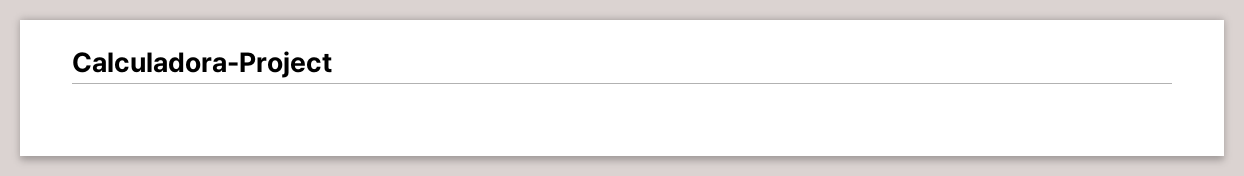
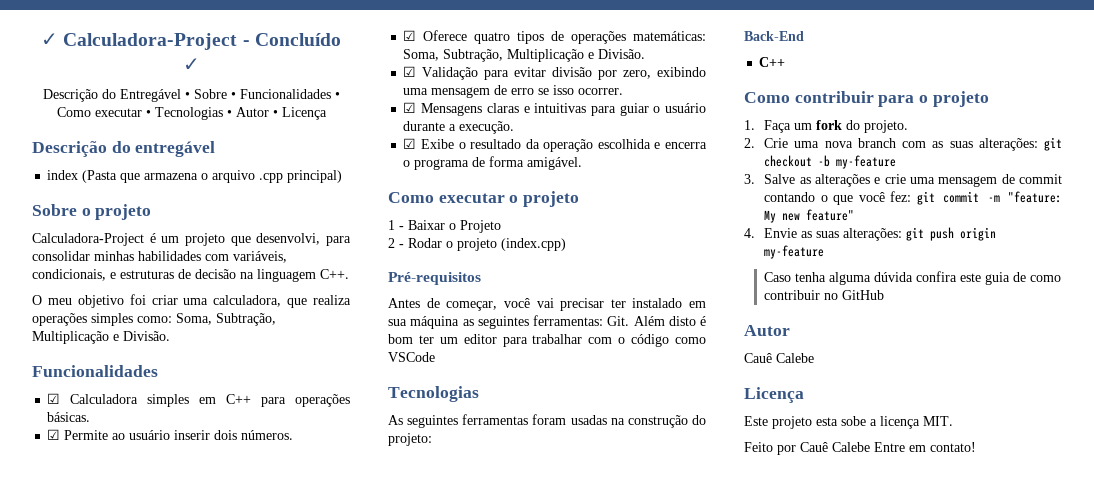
[72,51,332,78] Calculadora-Project -> [41,33,341,50] [182,58,200,71] [42,89,340,102] [56,107,327,120] [32,141,216,157] [47,170,343,183] [32,204,152,220] [32,233,351,246] [32,251,287,263] [32,269,349,282] [32,294,351,308] [32,313,276,326] [32,331,170,344] [32,365,158,377] [47,393,350,407] [47,412,91,422] [47,429,294,440] [403,30,706,44] [403,49,646,62] [403,66,706,80] [403,85,624,98] [403,102,706,116] [403,121,515,134] [403,138,707,152] [403,156,583,170] [388,191,580,207] [388,220,501,233] [388,238,566,251] [388,272,481,285] [388,298,706,311] [388,315,706,329] [388,334,706,347] [388,352,435,362] [388,386,479,402] [388,414,706,428] [388,433,432,446] [744,31,804,41] [759,57,786,67] [744,91,989,107] [744,120,909,133] [744,137,1062,151] [764,155,897,169] [744,174,1062,187] [764,191,1062,205] [764,209,855,223] [744,227,997,241] [764,245,825,259] [764,271,1062,285] [764,290,885,300] [744,325,790,336] [744,353,814,363] [744,387,804,403] [744,416,953,429] [744,442,976,455] ✓ Calculadora-Project - Concluído ✓ // Descrição do Entregável • Sobre • Funcionalidades • Como executar • Tecnologias • Autor • Licença // Descrição do entregável // index (Pasta que armazena o arquivo .cpp principal) // Sobre o projeto // Calculadora-Project é um projeto que desenvolvi, para consolidar minhas habilidades com variáveis, condicionais, e estruturas de decisão na linguagem C++. // O meu objetivo foi criar uma calculadora, que realiza operações simples como: Soma, Subtração, Multiplicação e Divisão. // Funcionalidades // ☑ Calculadora simples em C++ para operações básicas. // ☑ Permite ao usuário inserir dois números. // ☑ Oferece quatro tipos de operações matemáticas: Soma, Subtração, Multiplicação e Divisão. // ☑ Validação para evitar divisão por zero, exibindo uma mensagem de erro se isso ocorrer. // ☑ Mensagens claras e intuitivas para guiar o usuário durante a execução. // ☑ Exibe o resultado da operação escolhida e encerra o programa de forma amigável. // Como executar o projeto // 1 - Baixar o Projeto // 2 - Rodar o projeto (index.cpp) // Pré-requisitos // Antes de começar, você vai precisar ter instalado em sua máquina as seguintes ferramentas: Git. Além disto é bom ter um editor para trabalhar com o código como VSCode // Tecnologias // As seguintes ferramentas foram usadas na construção do projeto: // Back-End // C++ // Como contribuir para o projeto // 1. Faça um fork do projeto. // 2. Crie uma nova branch com as suas alterações: git checkout -b my-feature // 3. Salve as alterações e crie uma mensagem de commit contando o que você fez: git commit -m "feature: My new feature" // 4. Envie as suas alterações: git push origin my-feature // Caso tenha alguma dúvida confira este guia de como contribuir no GitHub // Autor // Cauê Calebe // Licença // Este projeto esta sobe a licença MIT. // Feito por Cauê Calebe Entre em contato!

